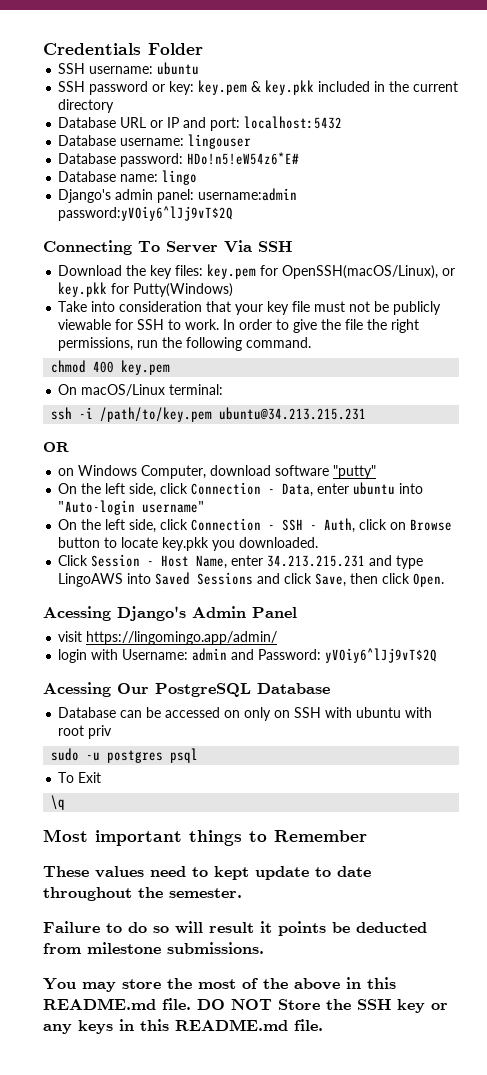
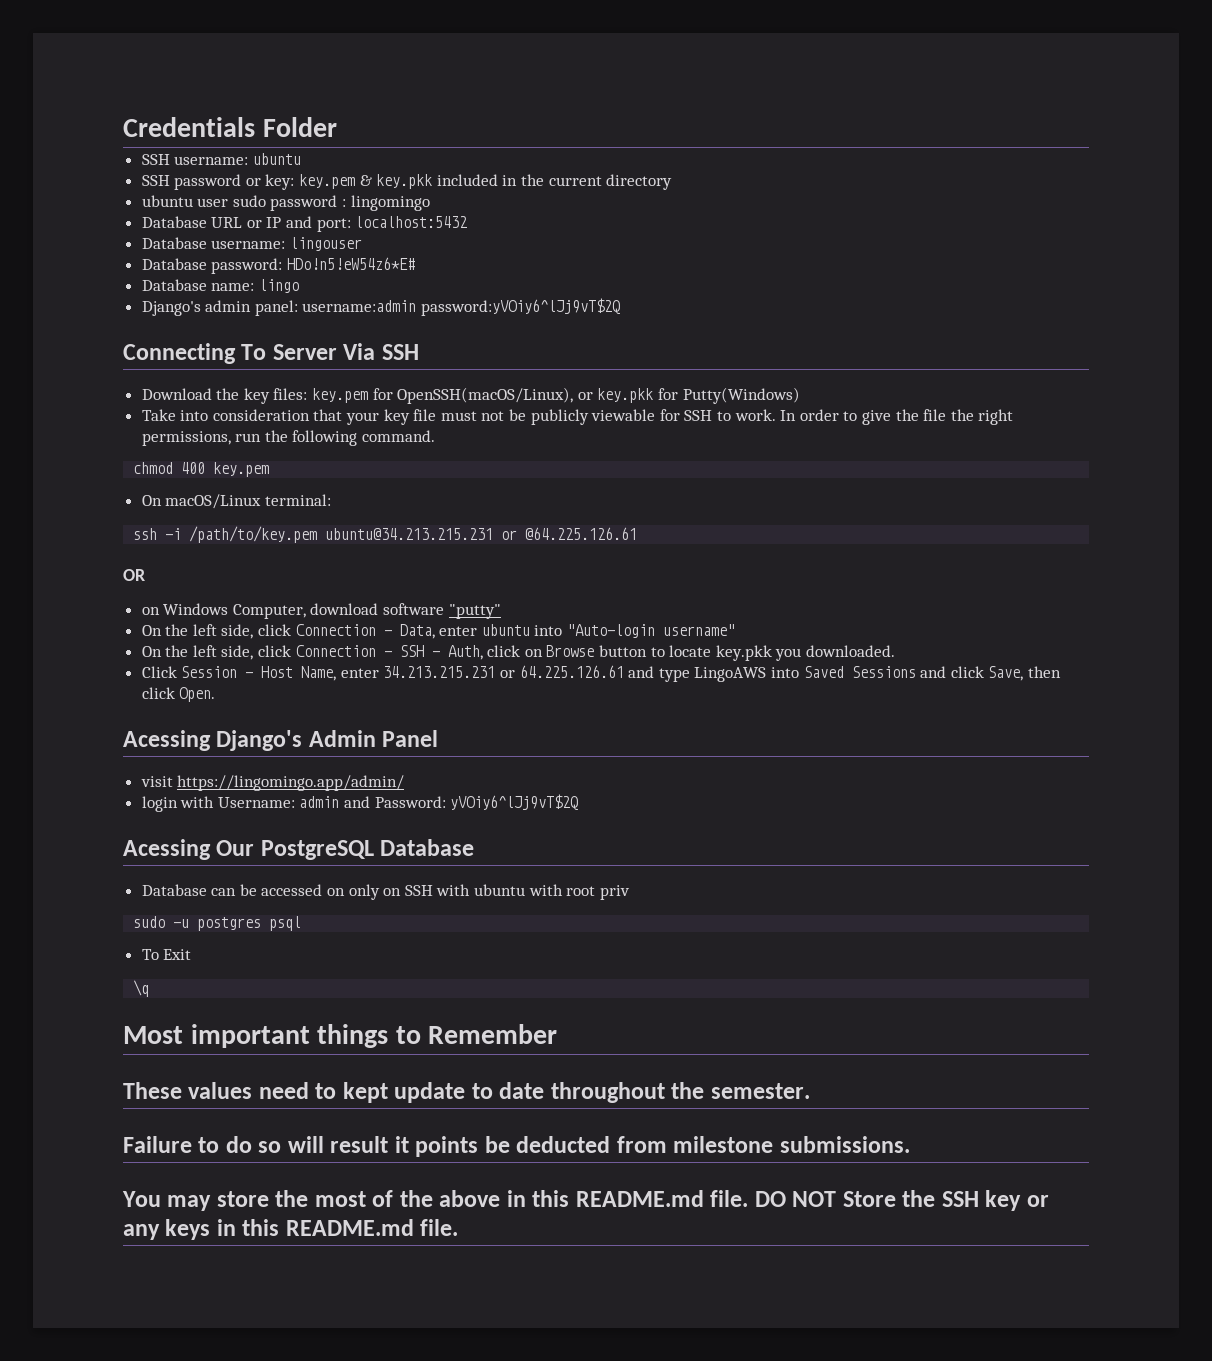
(115, 106) none -> [141,195,430,211] // ubuntu user sudo password : lingomingo
(367, 413) none -> [501,527,638,540] or @64.225.126.61
(366, 561) none -> [500,665,624,678] or 64.225.126.61

